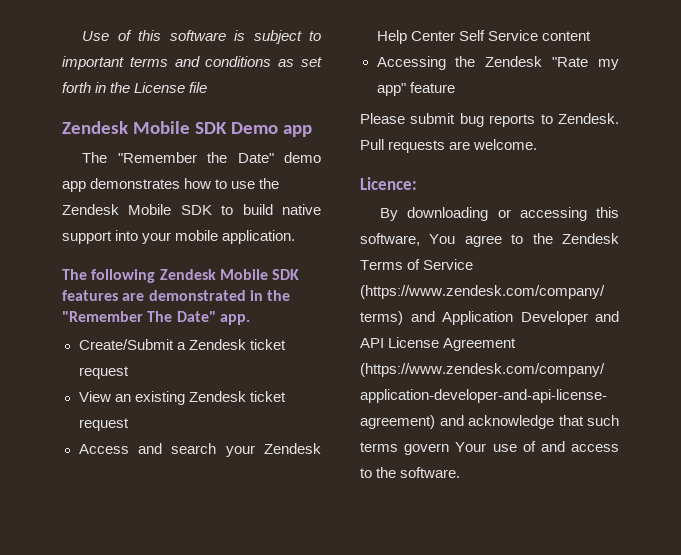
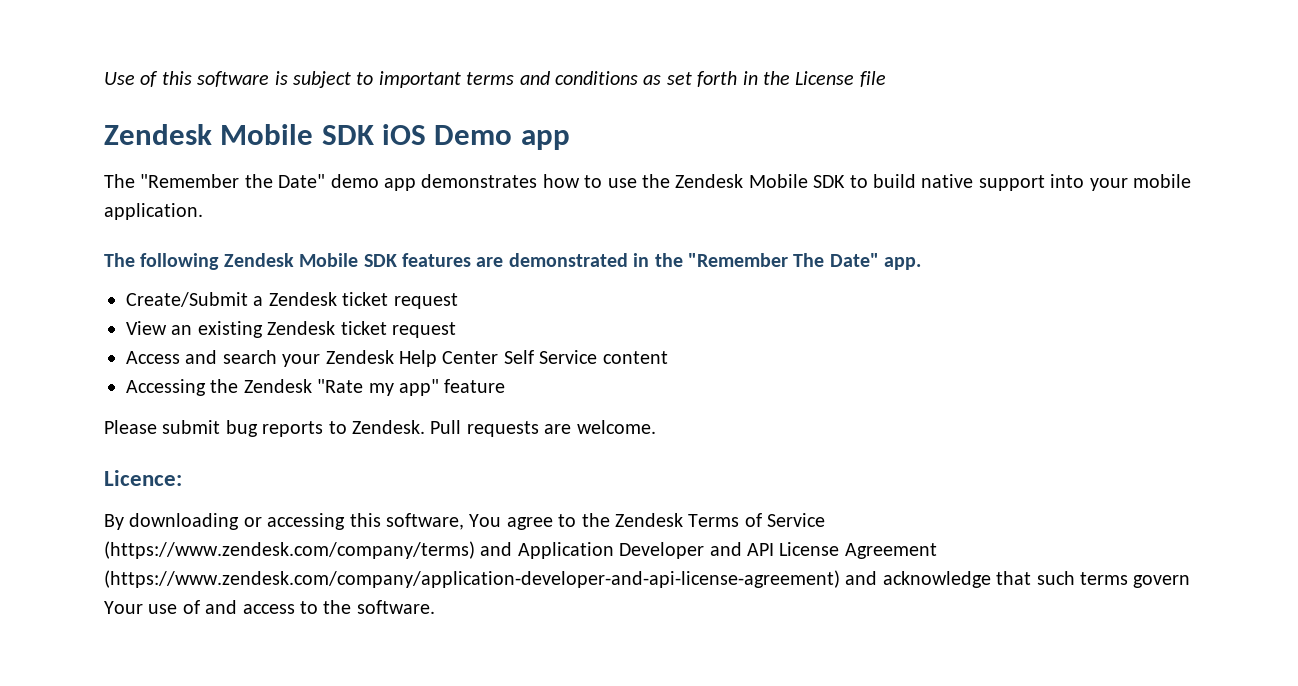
(227, 128) none -> [382,124,427,145] iOS

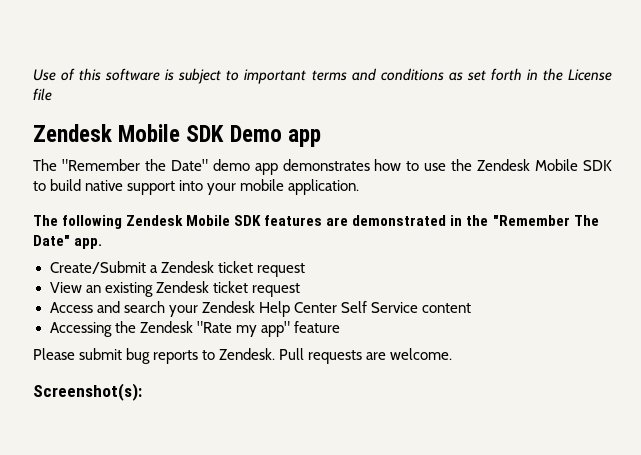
[382,124,427,145] iOS -> (225, 133) none
[104,470,182,486] [104,513,826,530] [104,541,937,559] [104,570,1191,588] [104,600,435,614] Licence: // By downloading or accessing this software, You agree to the Zendesk Terms of Service (https://www.zendesk.com/company/terms) and Application Developer and API License Agreement (https://www.zendesk.com/company/application-developer-and-api-license-agreement) and acknowledge that such terms govern Your use of and access to the software. -> [33,383,142,401] Screenshot(s):

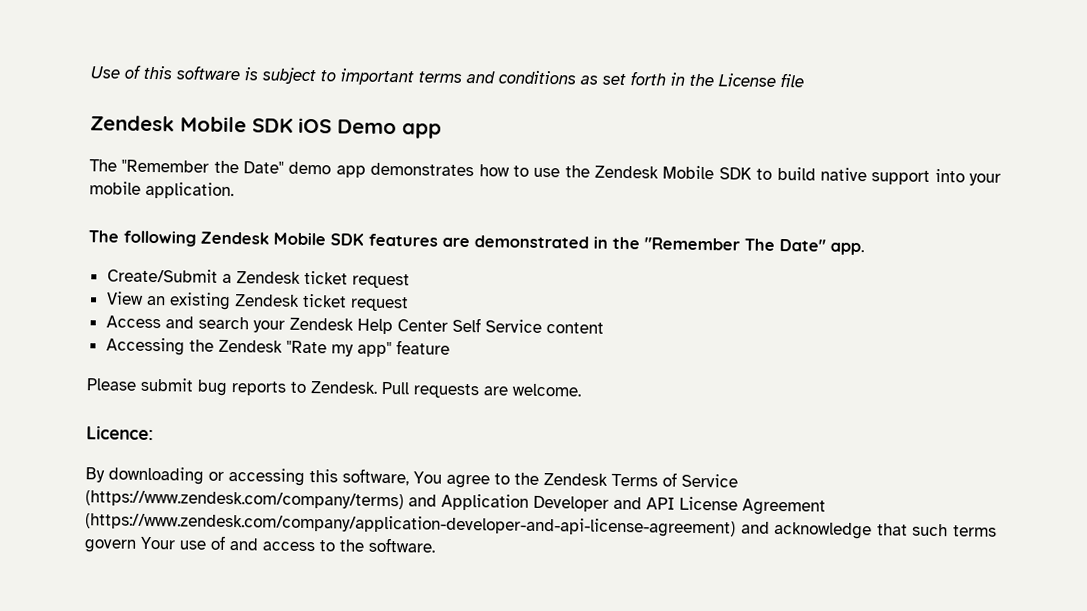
(225, 133) none -> [298,117,332,134] iOS
[33,383,142,401] Screenshot(s): -> [86,425,154,441] [85,466,738,489] [85,490,826,516] [85,512,998,540] [84,535,436,553] Licence: // By downloading or accessing this software, You agree to the Zendesk Terms of Service (https://www.zendesk.com/company/terms) and Application Developer and API License Agreement (https://www.zendesk.com/company/application-developer-and-api-license-agreement) and acknowledge that such terms govern Your use of and access to the software.

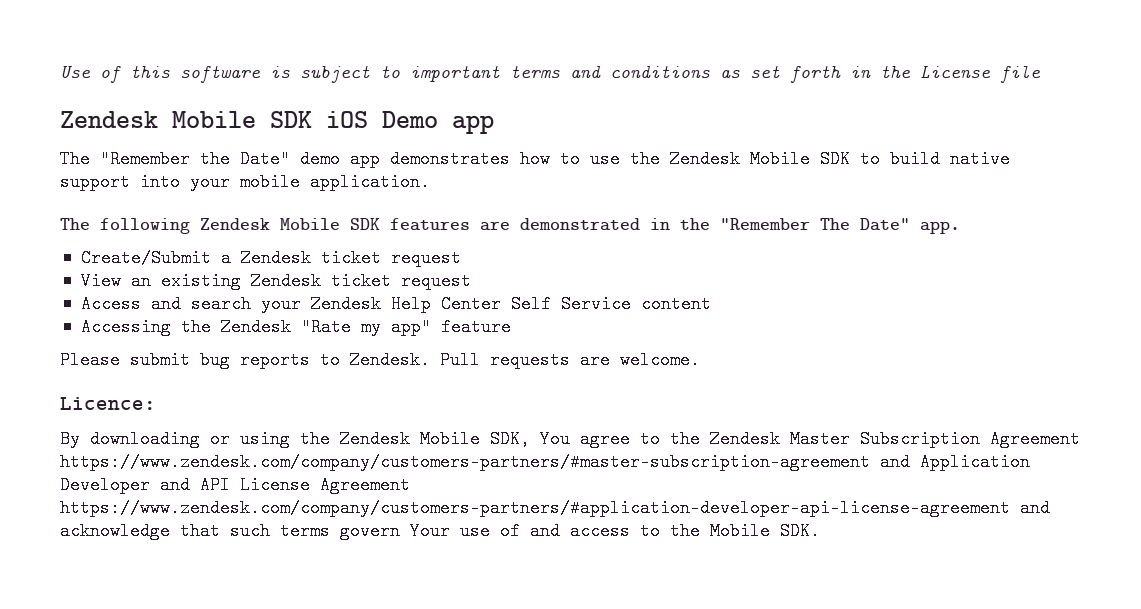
[228,468,409,486] accessing this software, -> [240,430,530,448] using the Zendesk Mobile SDK,
[611,472,738,488] [85,490,404,510] Terms of Service (https://www.zendesk.com/company/terms) -> [790,430,1080,448] [60,453,870,471] Master Subscription Agreement https://www.zendesk.com/company/customers-partners/#master-subscription-agreement
[85,512,736,538] (https://www.zendesk.com/company/application-developer-and-api-license-agreement) -> [60,499,1010,517] https://www.zendesk.com/company/customers-partners/#application-developer-api-license-agreement
[368,537,436,553] software. -> [710,522,820,540] Mobile SDK.

